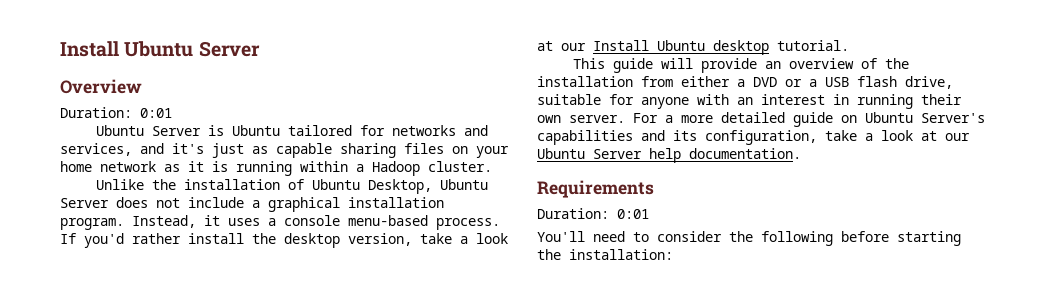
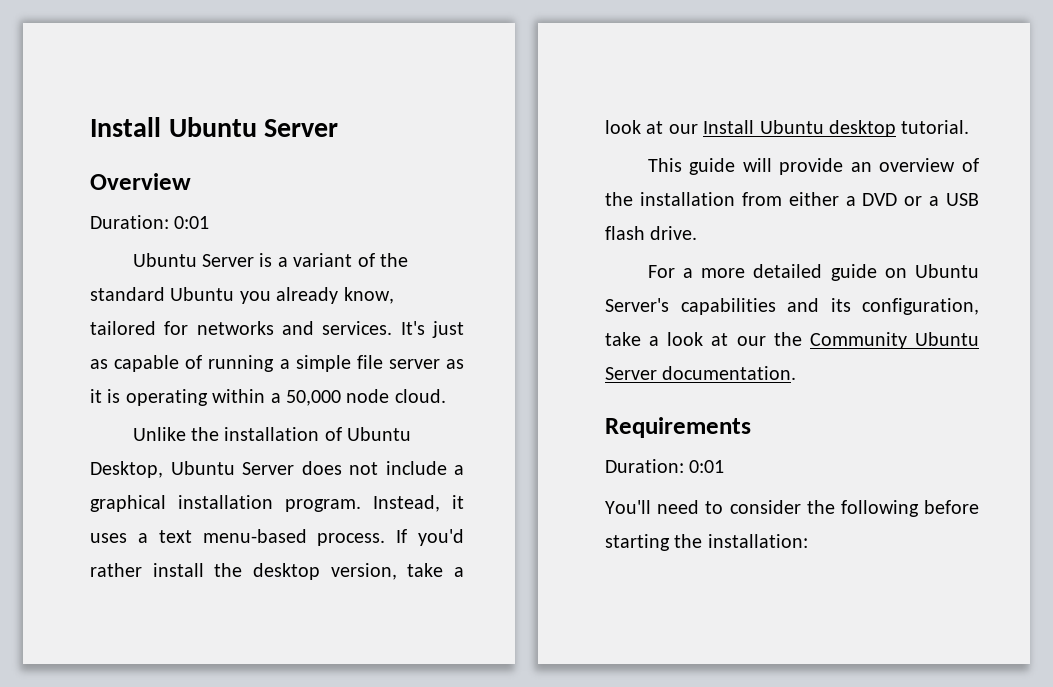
[231,125,488,136] [60,143,509,158] [60,161,156,172] Ubuntu tailored for networks and services, and it's just as capable sharing files on your home network -> [277,253,409,267] [90,287,394,304] [90,321,464,338] [90,355,440,372] a variant of the standard Ubuntu you already know, tailored for networks and services. It's just as capable of running a simple file server
[236,161,292,176] running -> [125,389,208,406] operating
[372,161,492,176] Hadoop cluster. -> [286,389,446,406] 50,000 node cloud.
[284,215,340,226] console -> [158,530,192,543] text
[905,76,953,89] [537,94,962,109] [537,115,625,123] drive, suitable for anyone with an interest in running their own server. -> [650,226,698,240] drive. //
[537,148,681,163] Ubuntu Server help -> [773,332,979,349] [605,367,657,380] the Community Ubuntu Server

